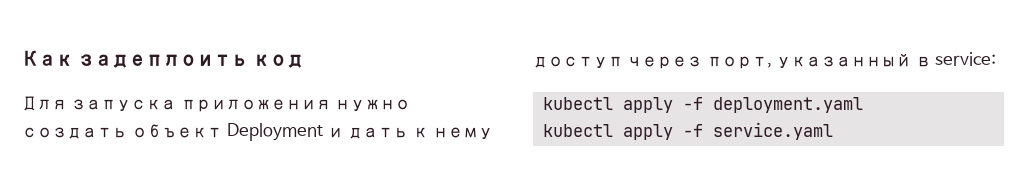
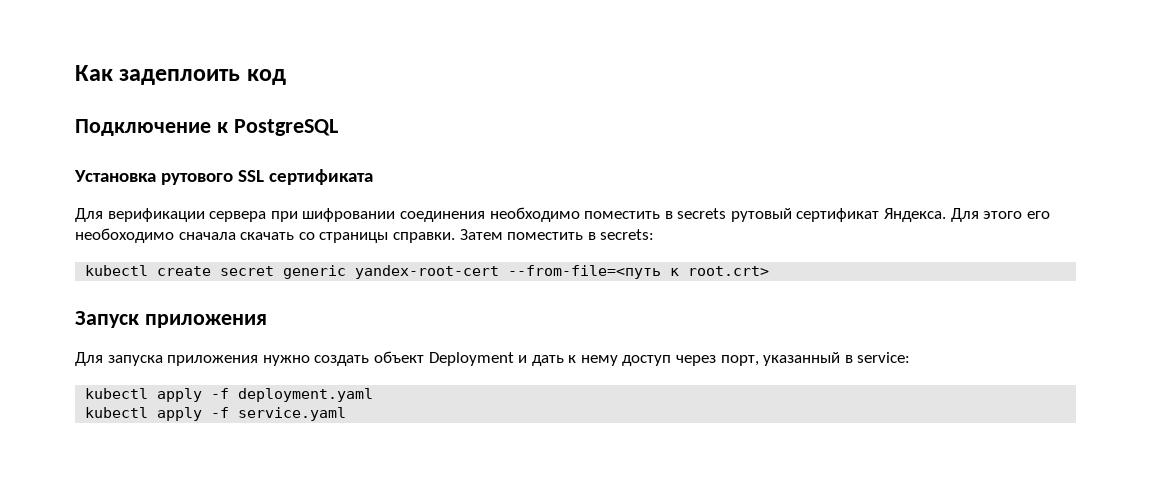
(305, 61) none -> [75,119,338,136] [74,169,374,185] [75,207,1050,222] [75,228,655,243] [85,265,770,279] [75,311,267,328] // Подключение к PostgreSQL // Установка рутового SSL сертификата // Для верификации сервера при шифровании соединения необходимо поместить в secrets рутовый сертификат Яндекса. Для этого его необоходимо сначала скачать со страницы справки. Затем поместить в secrets: // kubectl create secret generic yandex-root-cert --from-file=<путь к root.crt> // Запуск приложения

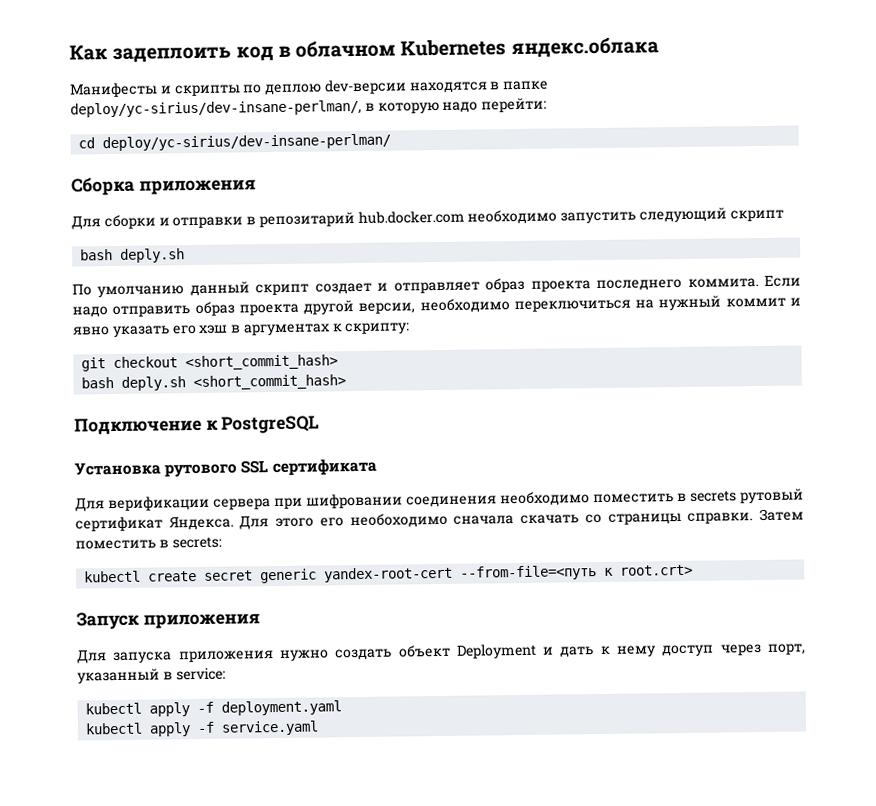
(286, 77) none -> [277,37,659,59] [70,79,550,98] [70,97,548,118] [78,133,392,152] [71,176,256,196] [71,207,784,230] [80,248,186,263] [72,275,801,298] [72,295,801,318] [73,322,411,338] [81,354,339,372] [81,374,347,391] в облачном Kubernetes яндекс.облака // Манифесты и скрипты по деплою dev-версии находятся в папке deploy/yc-sirius/dev-insane-perlman/, в которую надо перейти: // cd deploy/yc-sirius/dev-insane-perlman/ // Сборка приложения // Для сборки и отправки в репозитарий hub.docker.com необходимо запустить следующий скрипт // bash deply.sh // По умолчанию данный скрипт создает и отправляет образ проекта последнего коммита. Если надо отправить образ проекта другой версии, необходимо переключиться на нужный коммит и явно указать его хэш в аргументах к скрипту: // git checkout <short_commit_hash> // bash deply.sh <short_commit_hash>

